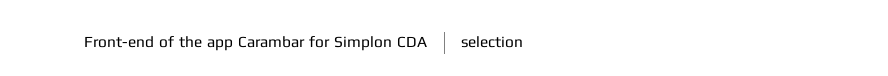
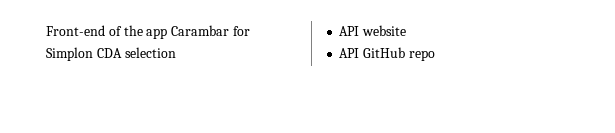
(523, 42) none -> [339,25,407,36] [339,47,435,61] // API website // API GitHub repo

